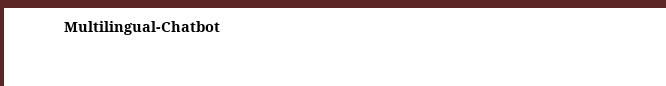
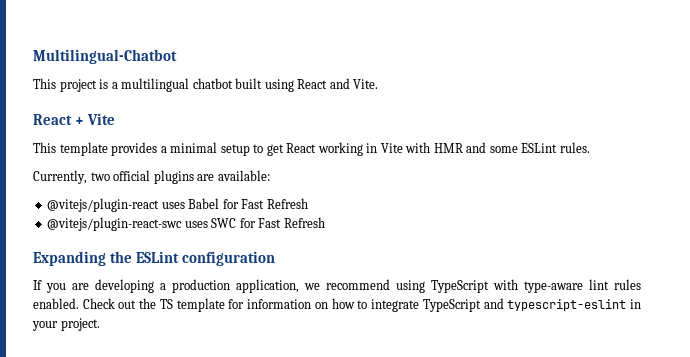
(220, 28) none -> [33,78,379,92] [33,113,116,125] [33,142,590,156] [33,170,270,184] [47,198,308,212] [47,217,325,231] [33,251,275,266] [33,279,641,293] [33,298,642,312] [32,318,100,331] // This project is a multilingual chatbot built using React and Vite. // React + Vite // This template provides a minimal setup to get React working in Vite with HMR and some ESLint rules. // Currently, two official plugins are available: // @vitejs/plugin-react uses Babel for Fast Refresh // @vitejs/plugin-react-swc uses SWC for Fast Refresh // Expanding the ESLint configuration // If you are developing a production application, we recommend using TypeScript with type-aware lint rules enabled. Check out the TS template for information on how to integrate TypeScript and typescript-eslint in your project.

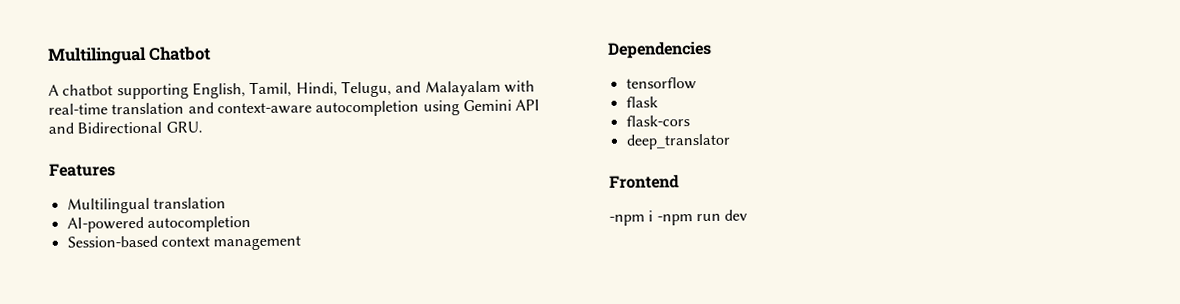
[33,49,177,64] [33,78,379,92] [33,113,116,125] [33,142,590,156] [33,170,270,184] [47,198,308,212] [47,217,325,231] [33,251,275,266] [33,279,641,293] [33,298,642,312] [32,318,100,331] Multilingual-Chatbot // This project is a multilingual chatbot built using React and Vite. // React + Vite // This template provides a minimal setup to get React working in Vite with HMR and some ESLint rules. // Currently, two official plugins are available: // @vitejs/plugin-react uses Babel for Fast Refresh // @vitejs/plugin-react-swc uses SWC for Fast Refresh // Expanding the ESLint configuration // If you are developing a production application, we recommend using TypeScript with type-aware lint rules enabled. Check out the TS template for information on how to integrate TypeScript and typescript-eslint in your project. -> [48,46,212,65] [48,80,535,100] [48,99,541,117] [48,121,203,134] [49,163,116,177] [66,197,226,214] [66,216,251,233] [66,235,302,251] [608,40,712,59] [625,77,697,90] [625,96,658,108] [625,115,690,127] [625,133,730,150] [609,174,680,189] [609,209,749,226] Multilingual Chatbot // A chatbot supporting English, Tamil, Hindi, Telugu, and Malayalam with real-time translation and context-aware autocompletion using Gemini API and Bidirectional GRU. // Features // Multilingual translation // AI-powered autocompletion // Session-based context management // Dependencies // tensorflow // flask // flask-cors // deep_translator // Frontend // -npm i -npm run dev

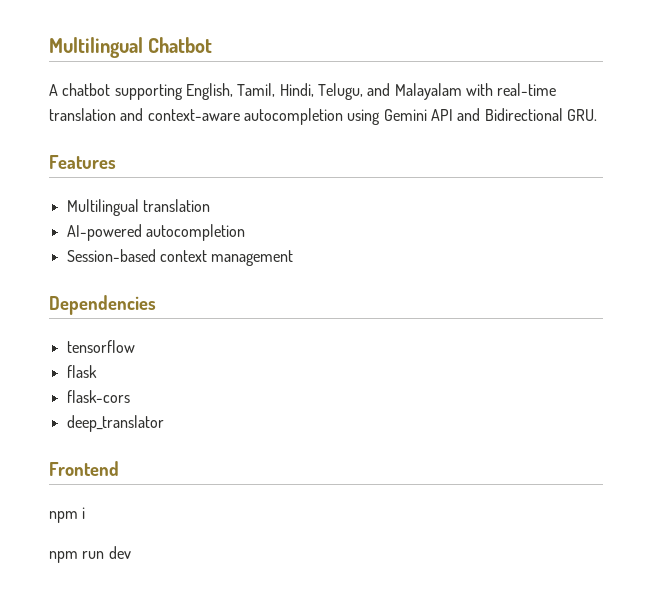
[609,214,645,226] -npm -> [49,511,78,523] npm
[656,214,693,226] -npm -> [49,551,78,563] // npm

